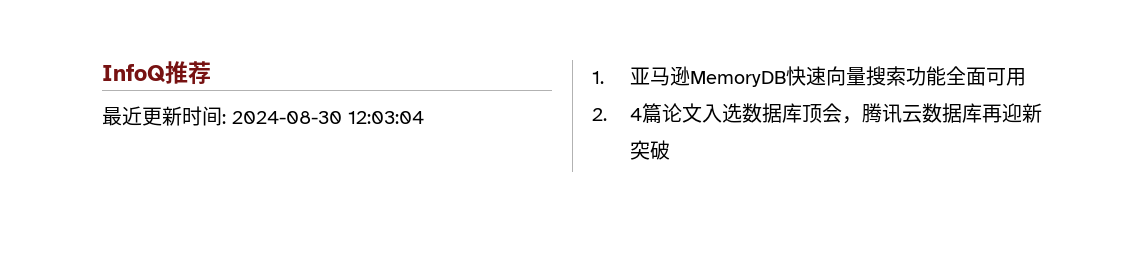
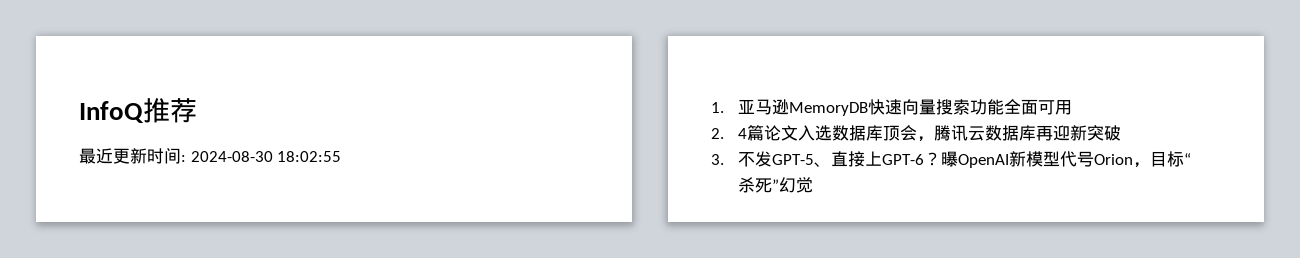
[348,111,424,124] 12:03:04 -> [277,151,342,162] 18:02:55
(670, 150) none -> [711,151,1192,168] [738,177,814,193] // 3.不发GPT-5、直接上GPT-6？曝OpenAI新模型代号Orion，目标“杀死”幻觉

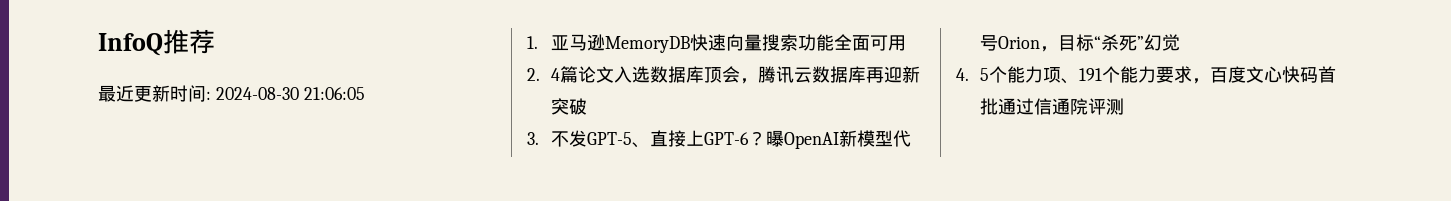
[277,151,342,162] 18:02:55 -> [303,87,365,100] 21:06:05
(814, 185) none -> [956,66,1336,84] [979,98,1124,115] // 4. 5个能力项、191个能力要求，百度文心快码首批通过信通院评测

